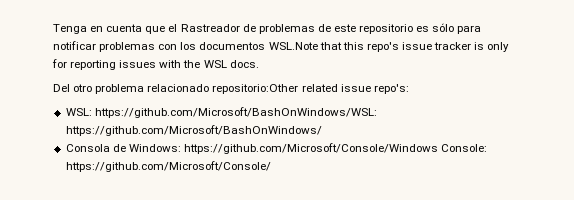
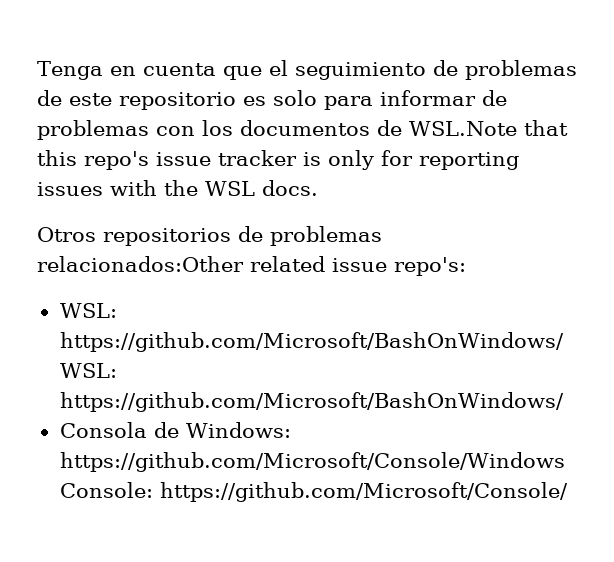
[180,24,240,32] Rastreador -> [294,62,426,80] seguimiento
[432,23,482,34] [53,41,96,50] sólo para notificar -> [273,90,507,110] solo para informar de
(266, 46) none -> [377,120,402,136] de
[53,84,299,94] Del otro problema relacionado repositorio:Other -> [37,226,382,246] [37,256,244,272] Otros repositorios de problemas relacionados:Other

